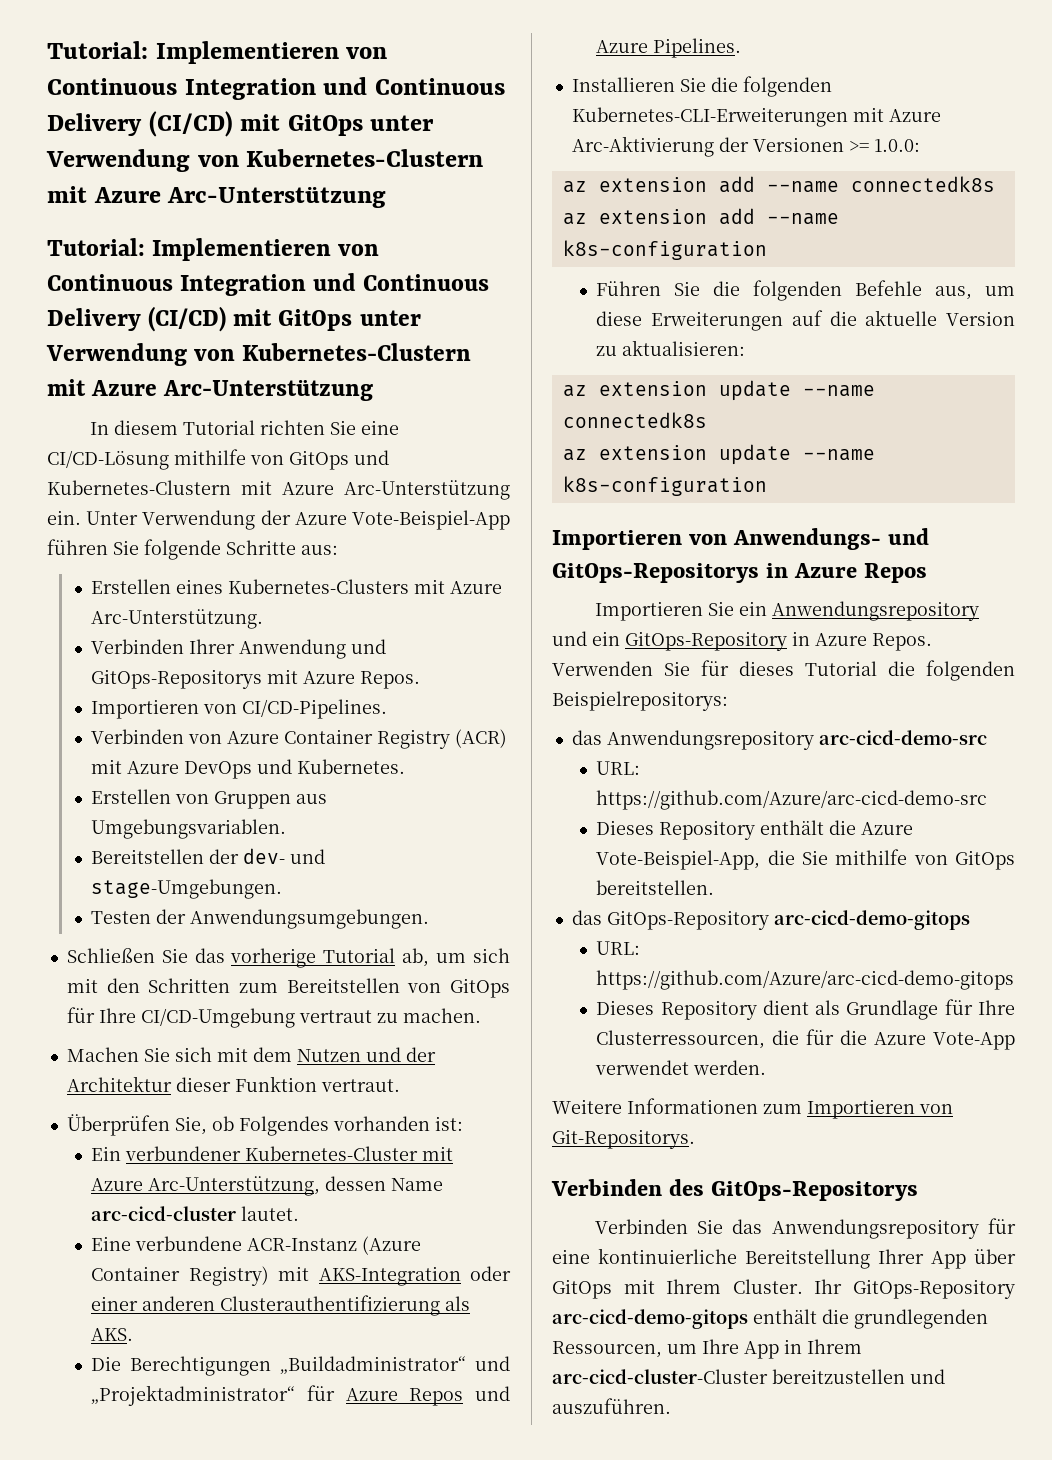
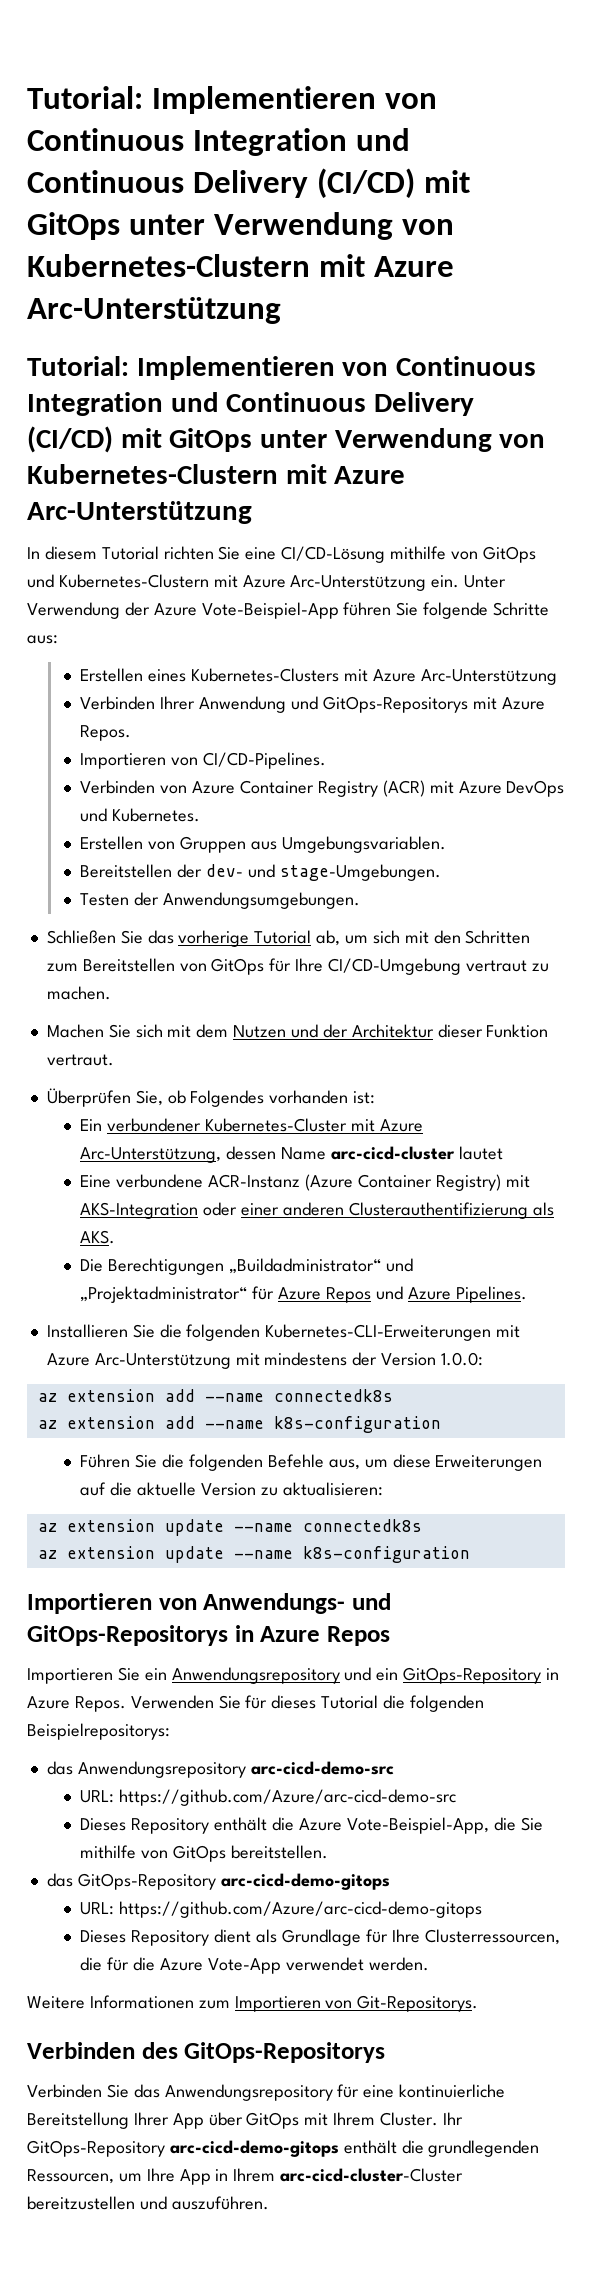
[91,609,264,629] Arc-Unterstützung. -> [420,669,557,685] Arc-Unterstützung
[241,1206,300,1221] lautet. -> [458,1146,503,1160] lautet
[571,136,869,157] Arc-Aktivierung der Versionen >= -> [94,1352,437,1369] Arc-Unterstützung mit mindestens der Version

